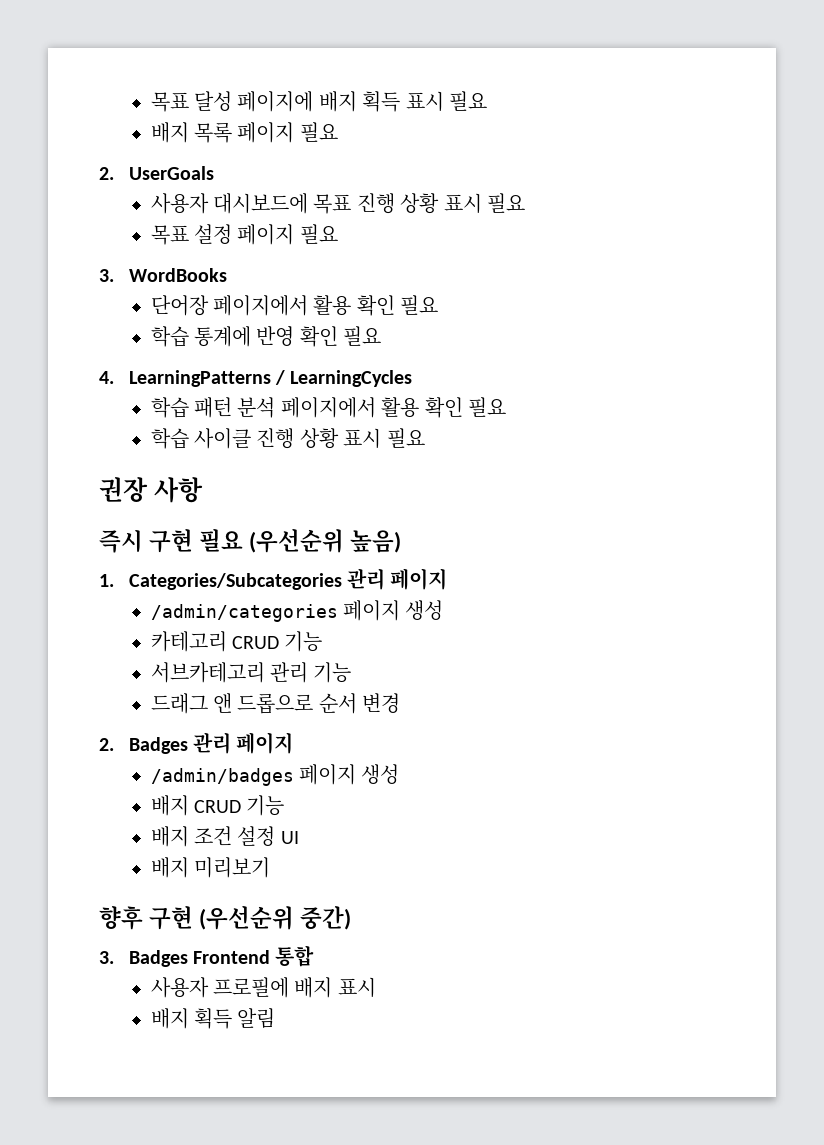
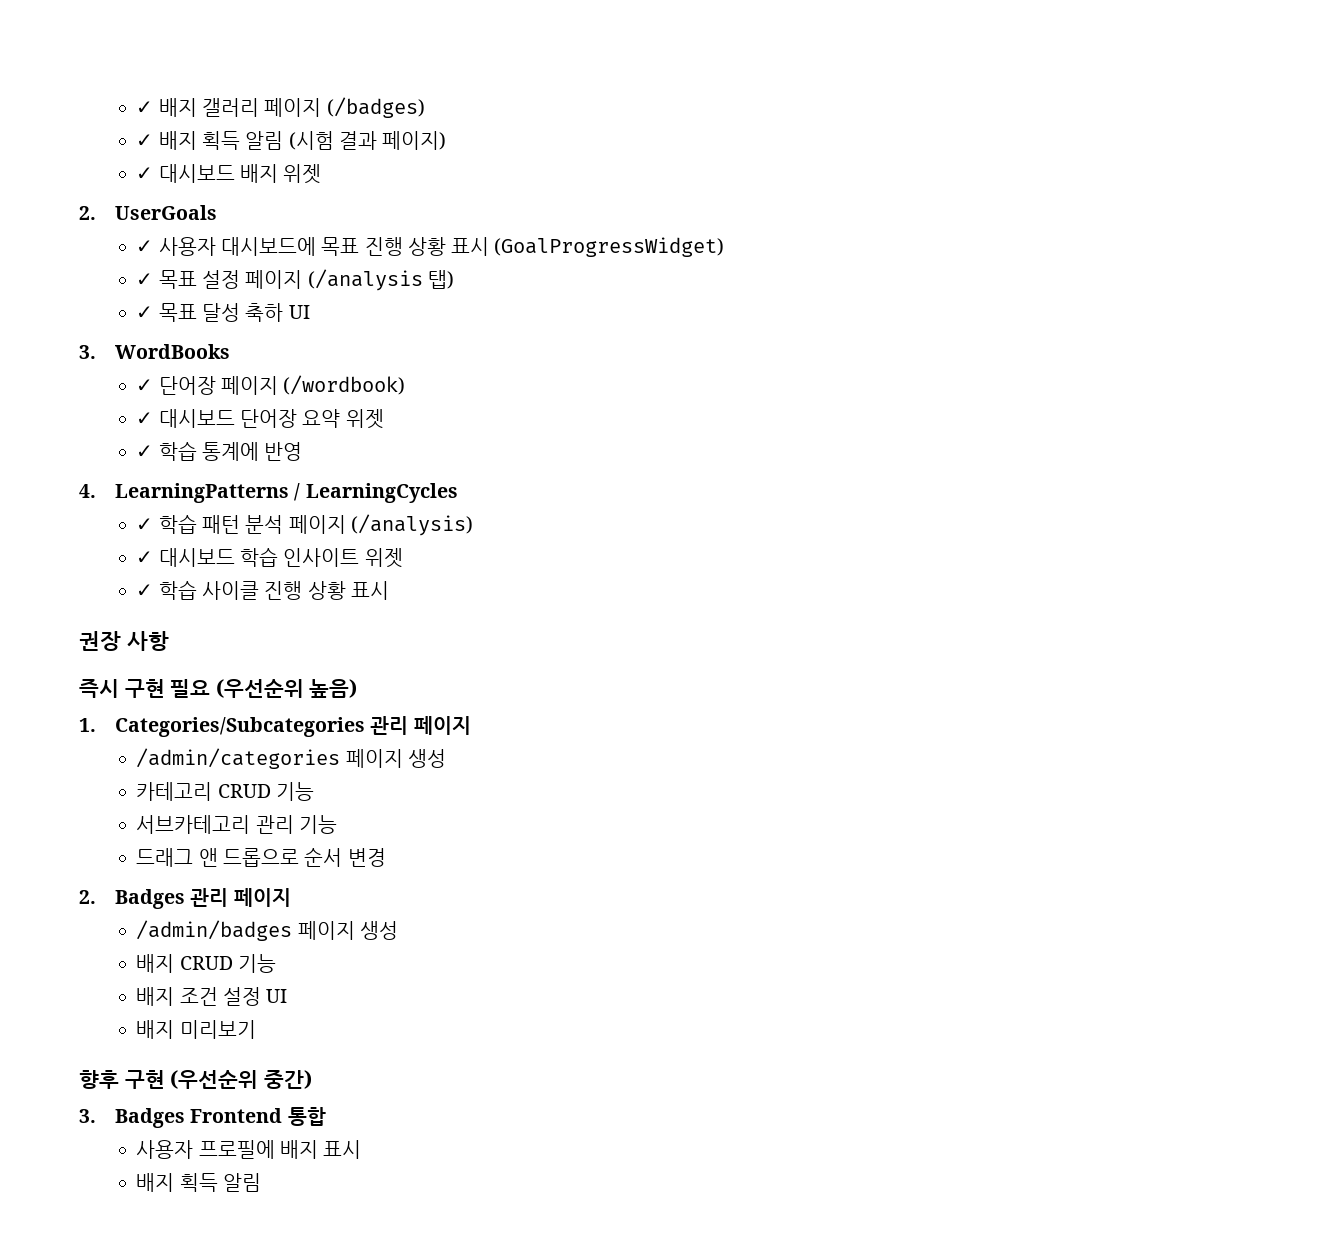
[150,91,488,112] [150,122,338,143] 목표 달성 페이지에 배지 획득 표시 필요 // 배지 목록 페이지 필요 -> [136,97,425,118] [136,131,447,150] [136,164,322,184] ✓ 배지 갤러리 페이지 (/badges) // ✓ 배지 획득 알림 (시험 결과 페이지) // ✓ 대시보드 배지 위젯
(214, 173) none -> [136,240,154,253] ✓
[487,193,526,213] 필요 // -> [494,237,725,257] [136,273,154,286] (GoalProgressWidget) // ✓
[299,224,338,244] [99,268,227,282] [150,295,439,316] 필요 // 3. WordBooks // 단어장 페이지에서 활용 확인 필요 // -> [307,269,454,291] [136,303,310,322] [79,344,230,359] [136,375,406,395] [136,409,384,429] [136,445,154,458] (/analysis 탭) // ✓ 목표 달성 축하 UI // 3. WordBooks // ✓ 단어장 페이지 (/wordbook) // ✓ 대시보드 단어장 요약 위젯 // ✓
[299,326,382,347] 확인 필요 -> (303, 451) none
(413, 378) none -> [136,518,154,531] ✓
[280,397,507,418] 페이지에서 활용 확인 필요 // -> [288,514,473,536] [136,547,403,568] [136,584,154,597] 페이지 (/analysis) // ✓ 대시보드 학습 인사이트 위젯 // ✓
[386,428,425,448] 필요 -> (389, 590) none

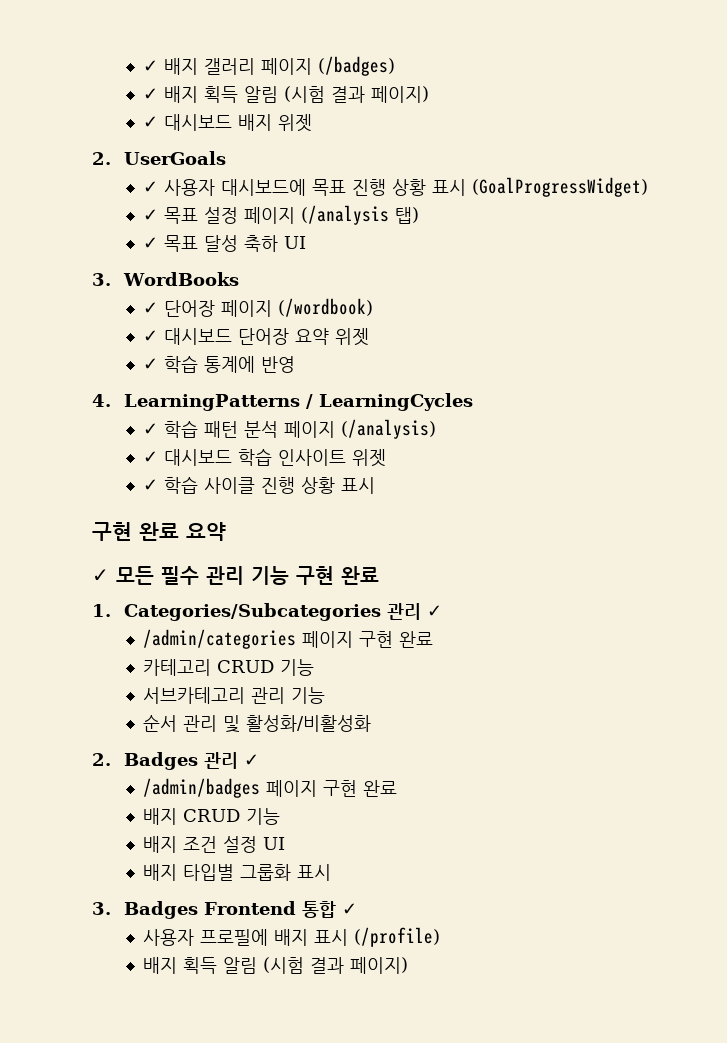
[79,631,169,651] [79,679,358,698] 권장 사항 // 즉시 구현 필요 (우선순위 높음) -> [92,522,226,541] [92,566,379,585] 구현 완료 요약 // ✓ 모든 필수 관리 기능 구현 완료
[413,716,471,735] 페이지 -> [426,605,442,617] ✓
[407,749,446,768] 생성 -> [359,631,434,648] 구현 완료
[136,847,386,867] 드래그 앤 드롭으로 순서 변경 -> [143,714,372,733] 순서 관리 및 활성화/비활성화
[233,888,291,907] 페이지 -> [243,754,259,766] ✓
[359,921,398,940] 생성 -> [323,780,398,797] 구현 완료
[179,1020,256,1039] [79,1070,312,1089] 미리보기 // 향후 구현 (우선순위 중간) -> [183,864,332,881] 타입별 그룹화 표시
(326, 1116) none -> [341,903,357,915] ✓
[136,1173,261,1192] // 배지 획득 알림 -> [354,927,441,947] [143,957,409,974] (/profile) // 배지 획득 알림 (시험 결과 페이지)

